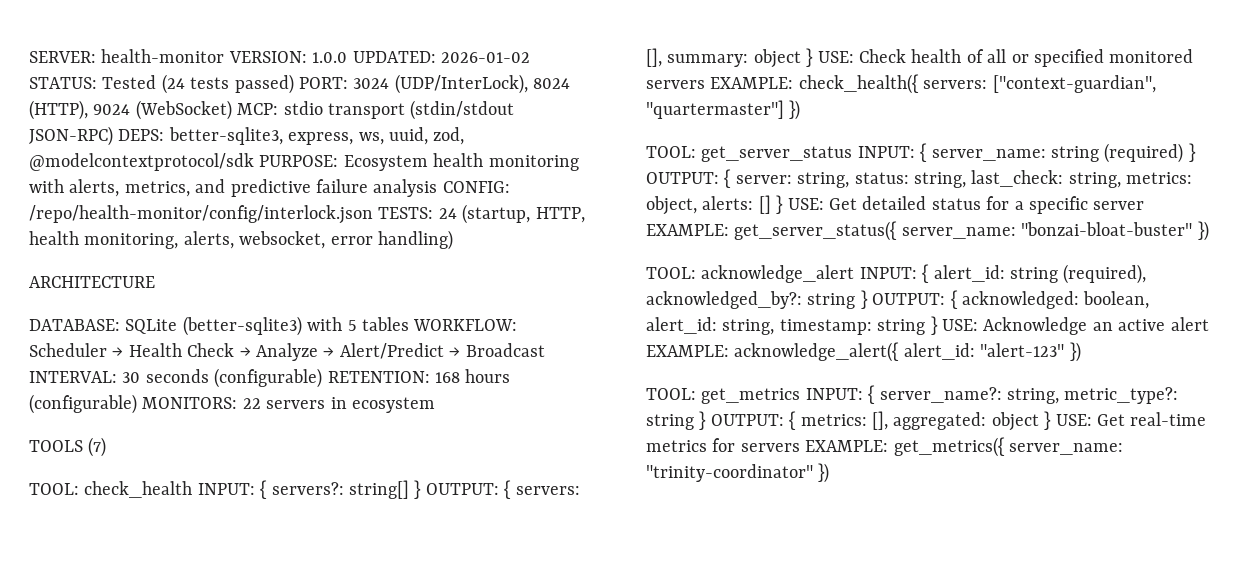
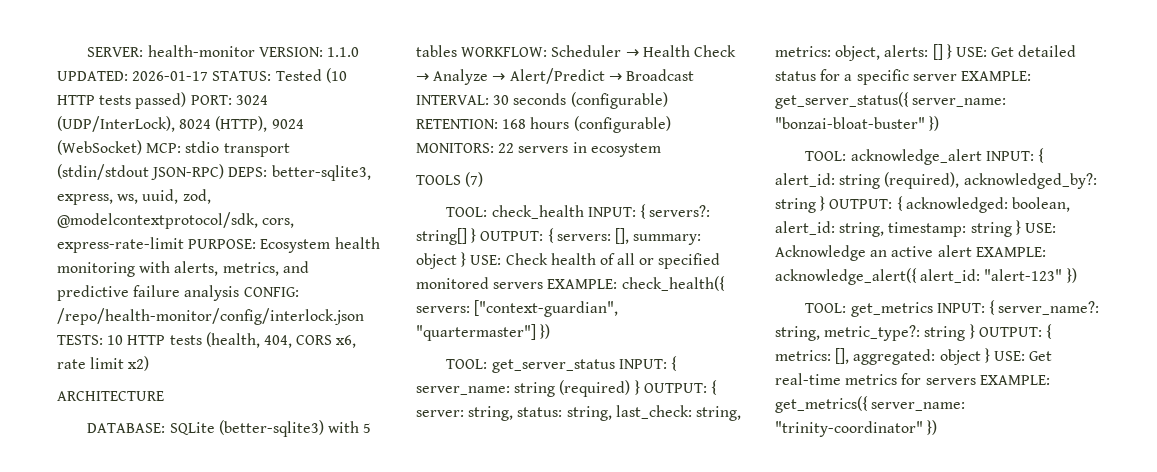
[312,51,530,63] [29,74,185,94] 1.0.0 UPDATED: 2026-01-02 STATUS: Tested (24 -> [327,47,360,57] [57,68,347,83] [57,95,95,105] 1.1.0 UPDATED: 2026-01-17 STATUS: Tested (10 HTTP
[29,153,254,171] @modelcontextprotocol/sdk -> [57,212,295,229] [57,237,184,253] @modelcontextprotocol/sdk, cors, express-rate-limit
[438,204,585,224] [29,230,453,250] 24 (startup, HTTP, health monitoring, alerts, websocket, error handling) -> [107,332,357,348] [57,356,150,371] 10 HTTP tests (health, 404, CORS x6, rate limit x2)

